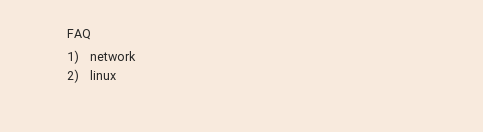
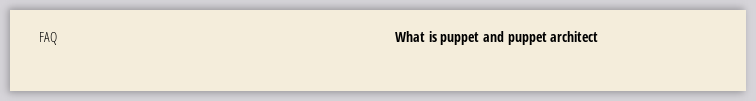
[67,50,136,64] [67,69,116,83] 1) network // 2) linux -> [395,31,599,45] What is puppet and puppet architect

